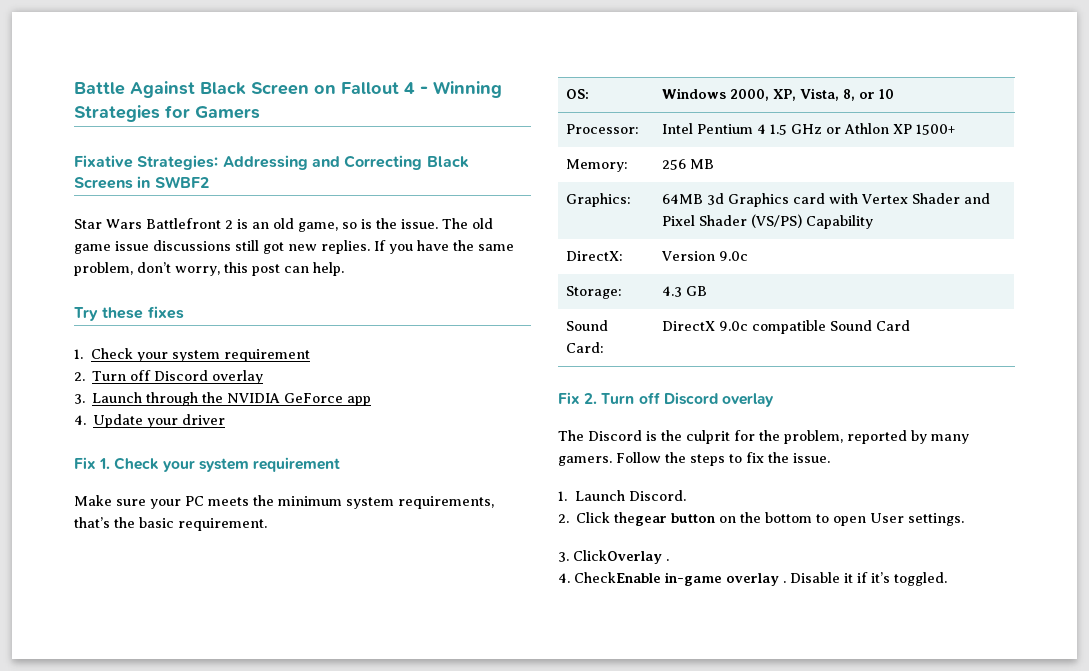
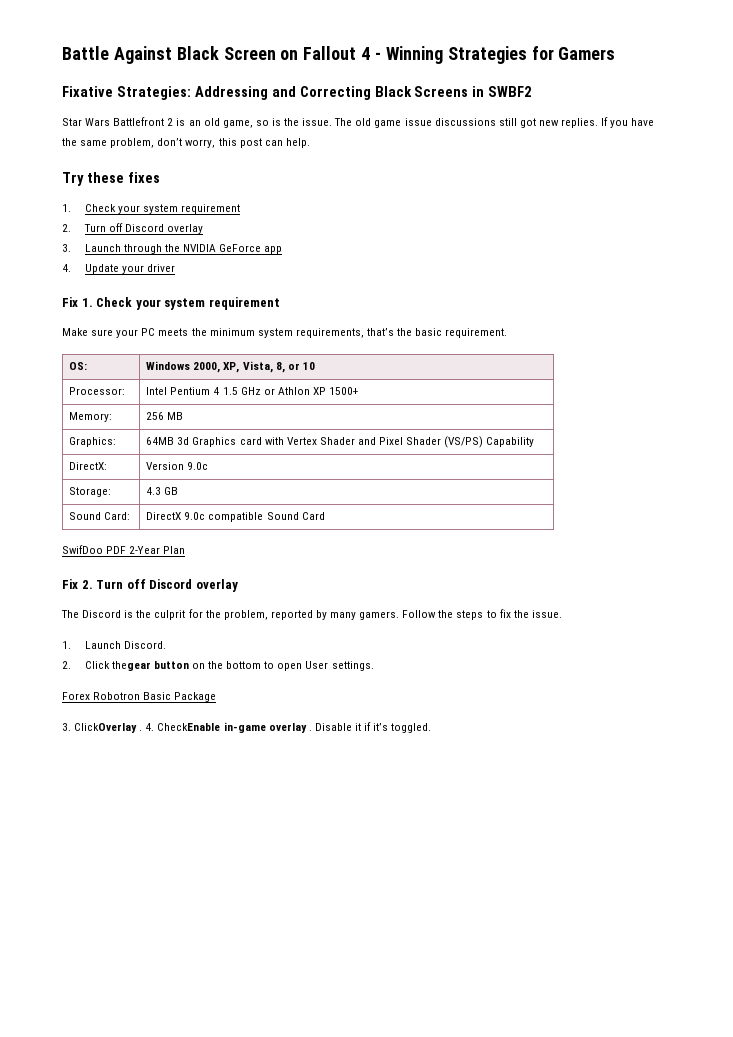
(910, 325) none -> [62,545,186,554] // SwifDoo PDF 2-Year Plan
(965, 519) none -> [62,692,217,702] // Forex Robotron Basic Package
(669, 560) // -> (143, 730) none

